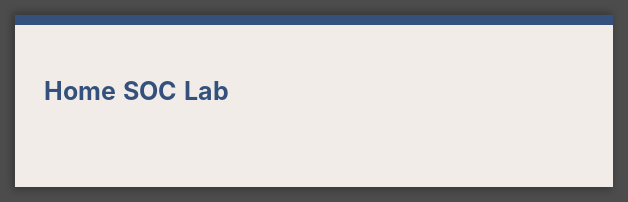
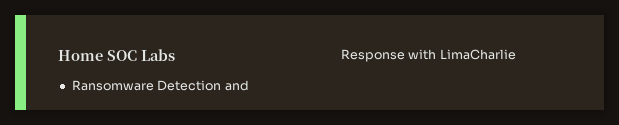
[183,81,229,100] Lab -> [141,49,175,61] [71,80,249,91] [340,49,516,62] Labs // Ransomware Detection and Response with LimaCharlie

